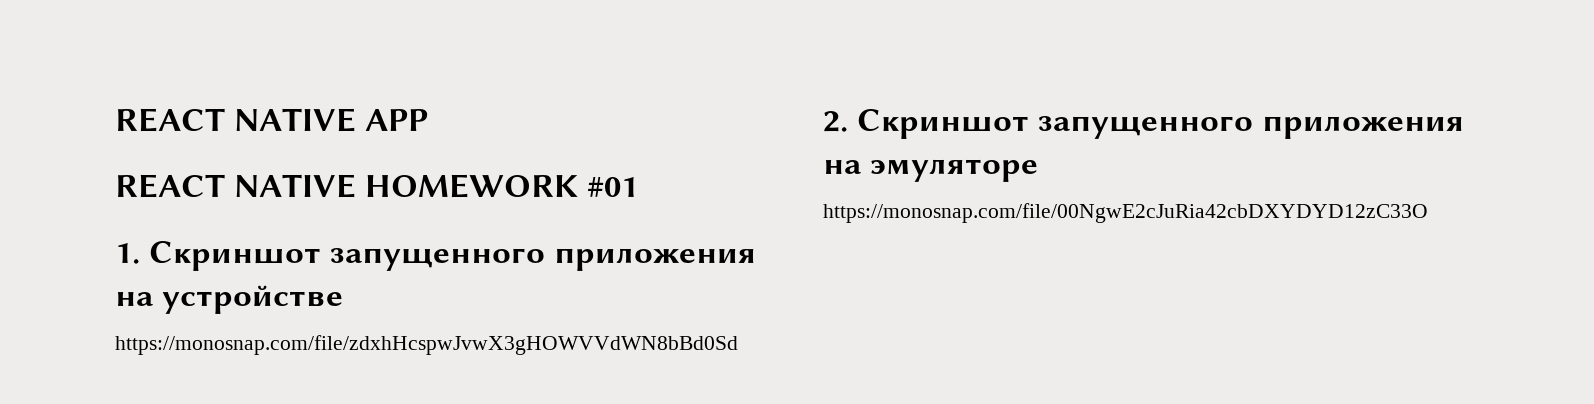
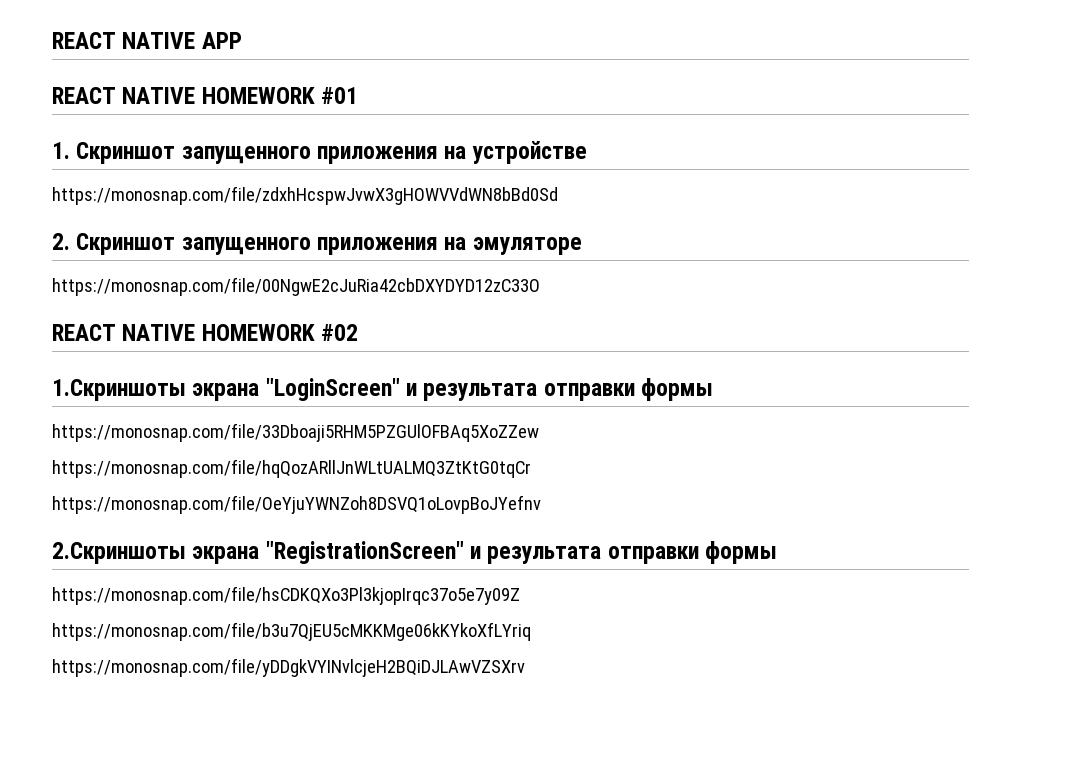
(1428, 213) none -> [52,324,359,341] [52,378,714,401] [52,423,539,442] [52,459,531,478] [52,495,541,514] [52,541,778,564] [52,586,520,605] [52,622,531,641] [52,658,525,677] // REACT NATIVE HOMEWORK #02 // 1.Cкриншоты экрана "LoginScreen" и результата отправки формы // https://monosnap.com/file/33Dboaji5RHM5PZGUlOFBAq5XoZZew // https://monosnap.com/file/hqQozARllJnWLtUALMQ3ZtKtG0tqCr // https://monosnap.com/file/OeYjuYWNZoh8DSVQ1oLovpBoJYefnv // 2.Cкриншоты экрана "RegistrationScreen" и результата отправки формы // https://monosnap.com/file/hsCDKQXo3Pl3kjopIrqc37o5e7y09Z // https://monosnap.com/file/b3u7QjEU5cMKKMge06kKYkoXfLYriq // https://monosnap.com/file/yDDgkVYINvlcjeH2BQiDJLAwVZSXrv

